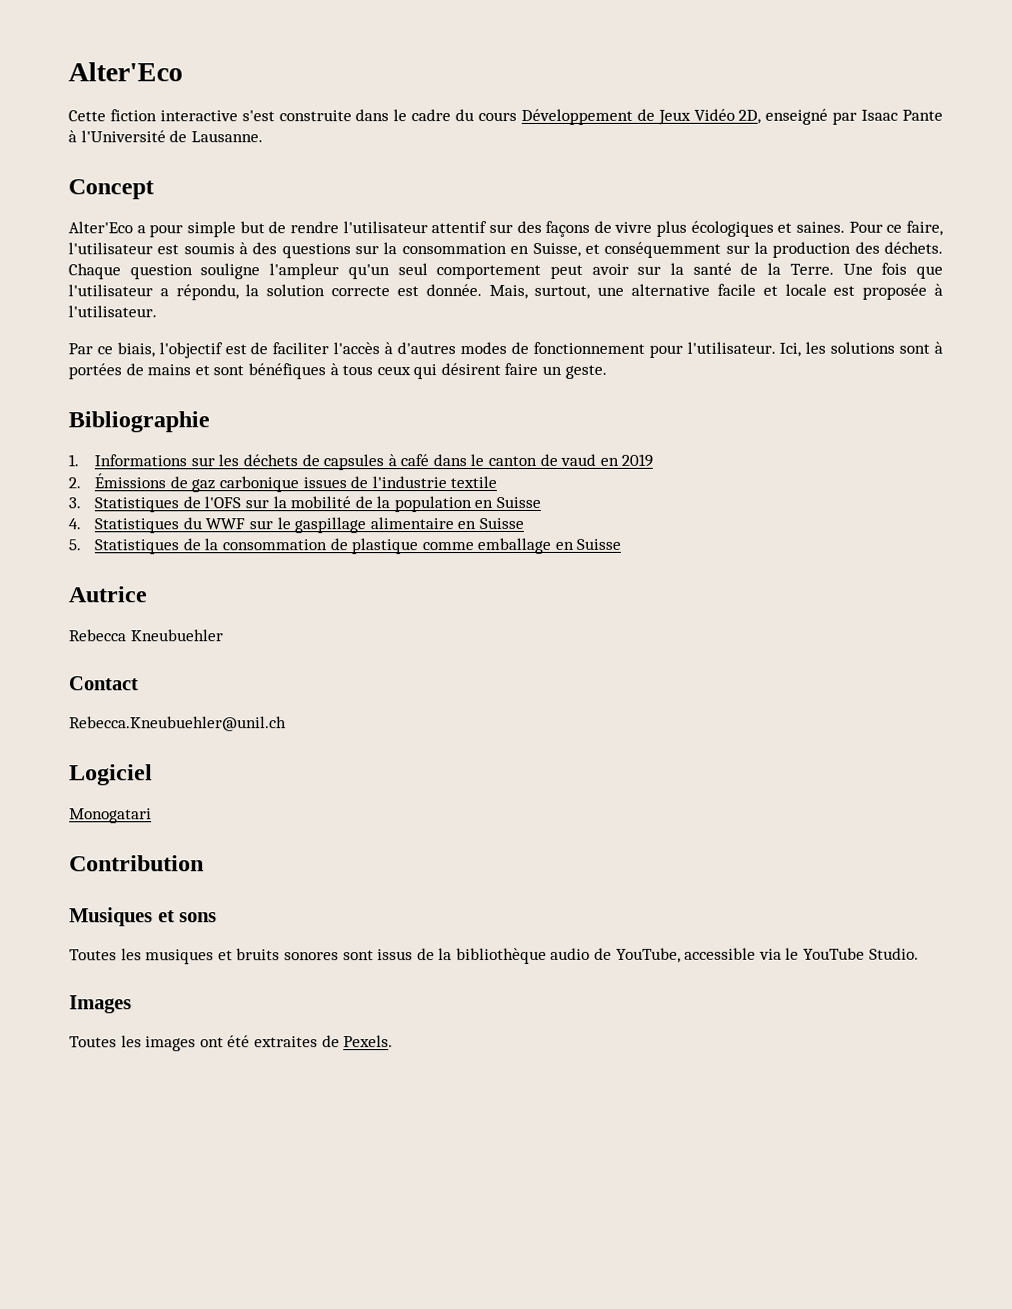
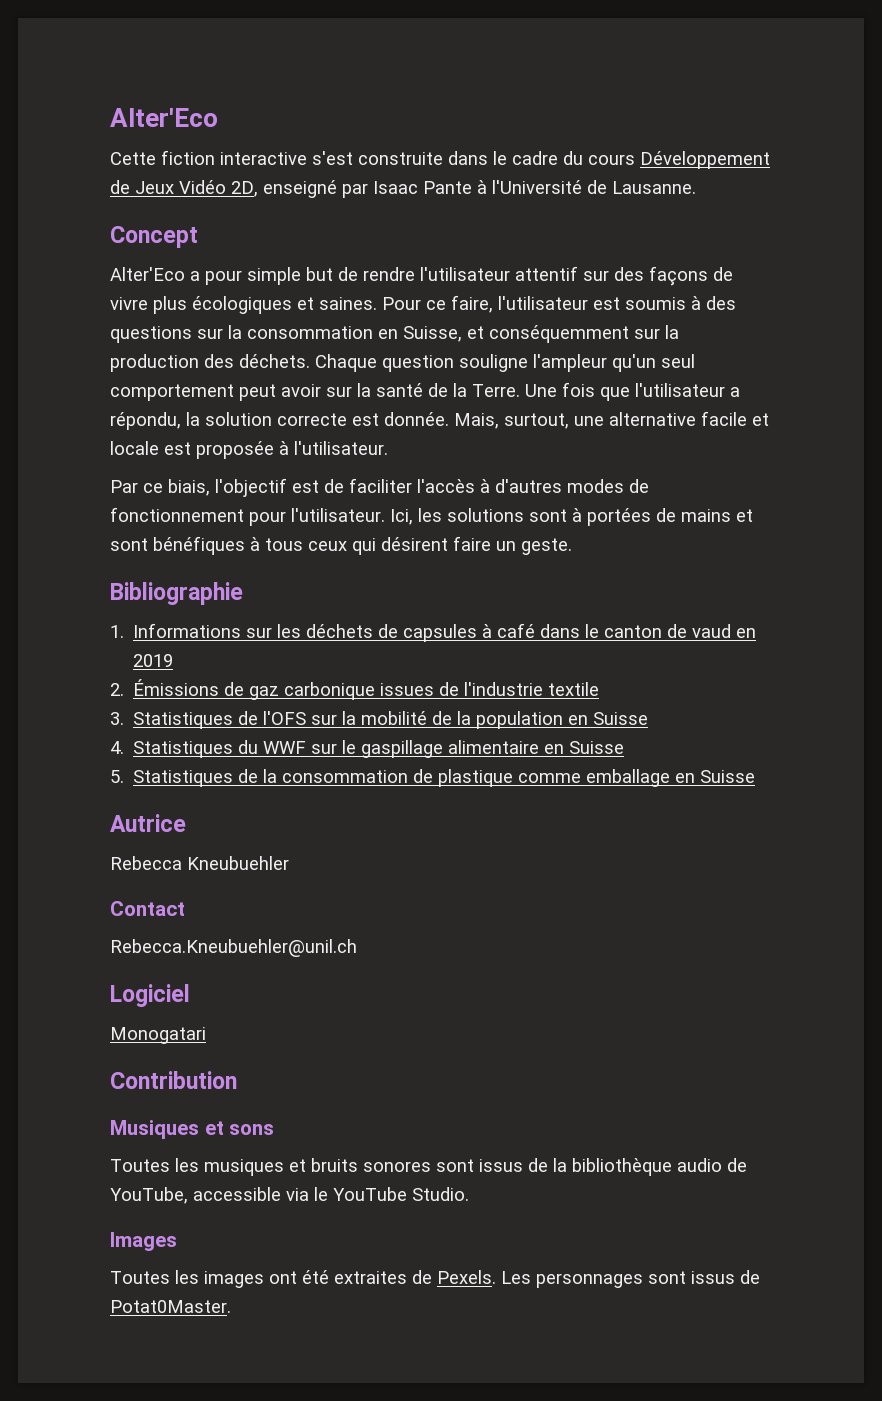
(394, 1041) none -> [501,1270,760,1288] [110,1300,231,1313] Les personnages sont issus de Potat0Master.

